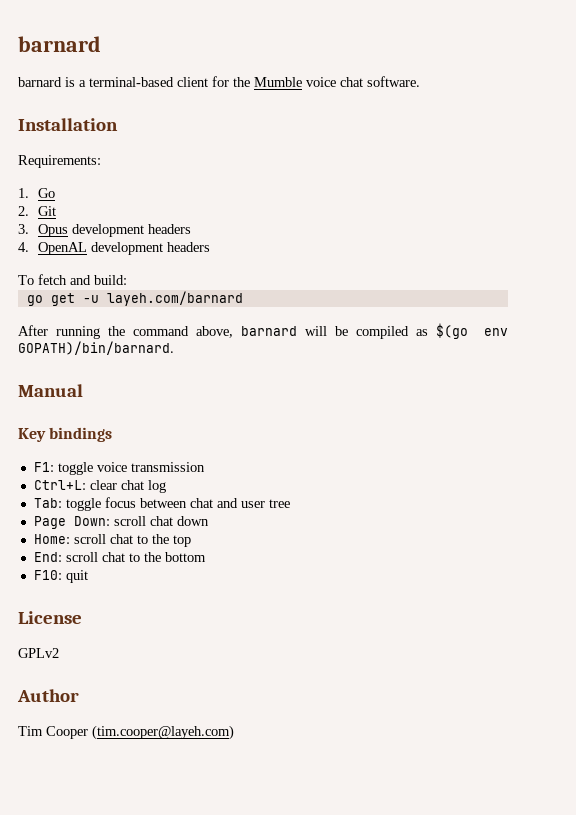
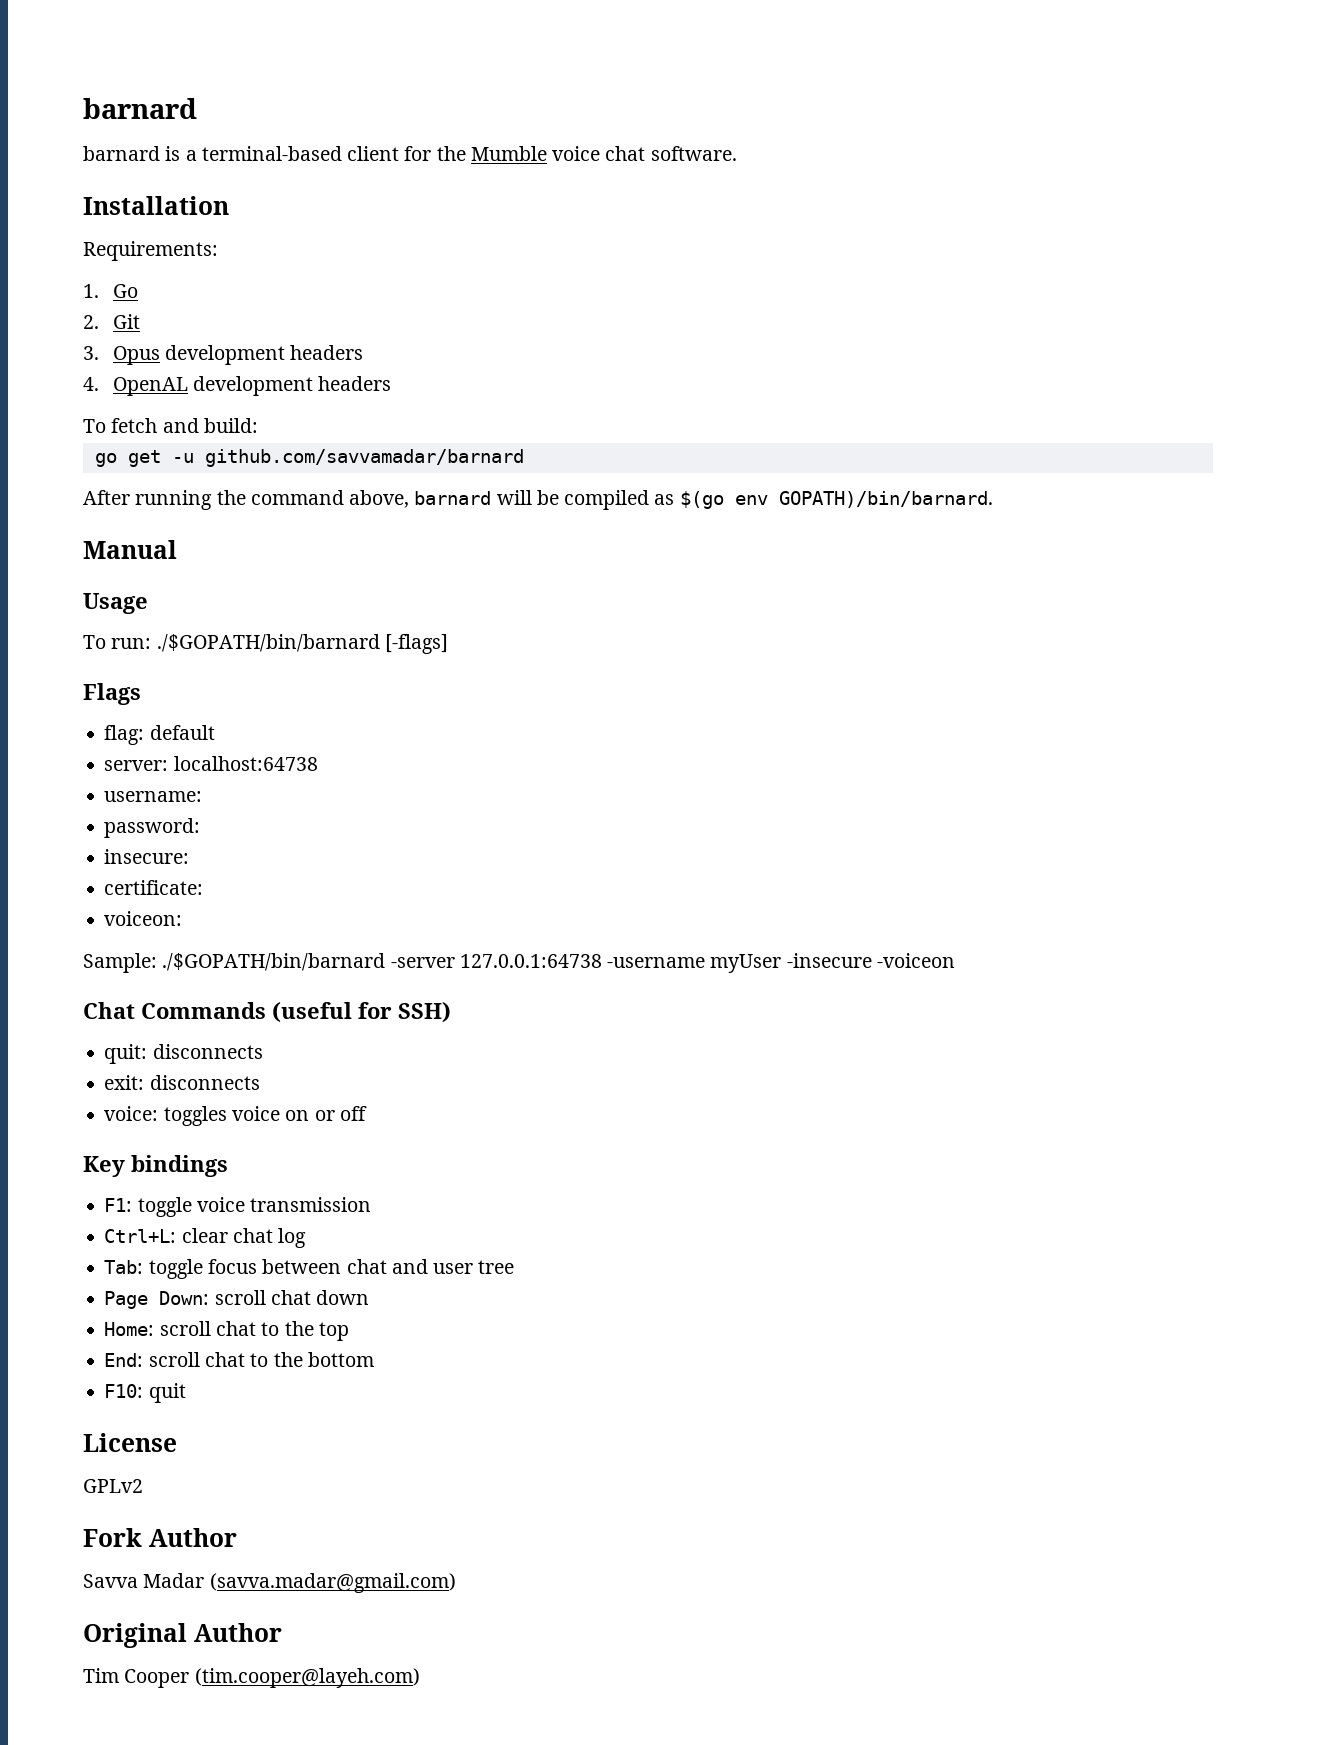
[106,291,243,306] layeh.com/barnard -> [204,449,524,467] github.com/savvamadar/barnard
(83, 390) none -> [83,593,148,614] [83,634,448,654] [83,683,141,705] [104,725,215,745] [104,756,318,771] [104,791,203,802] [104,818,201,838] [104,849,190,864] [104,880,204,895] [104,911,183,926] [83,953,955,973] [83,1002,451,1023] [104,1044,263,1064] [104,1075,260,1090] [104,1106,367,1126] // Usage // To run: ./$GOPATH/bin/barnard [-flags] // Flags // flag: default // server: localhost:64738 // username: // password: // insecure: // certificate: // voiceon: // Sample: ./$GOPATH/bin/barnard -server 127.0.0.1:64738 -username myUser -insecure -voiceon // Chat Commands (useful for SSH) // quit: disconnects // exit: disconnects // voice: toggles voice on or off
(59, 653) none -> [83,1528,237,1547] [83,1573,456,1593] [83,1623,187,1648] Fork Author // Savva Madar (savva.madar@gmail.com) // Original

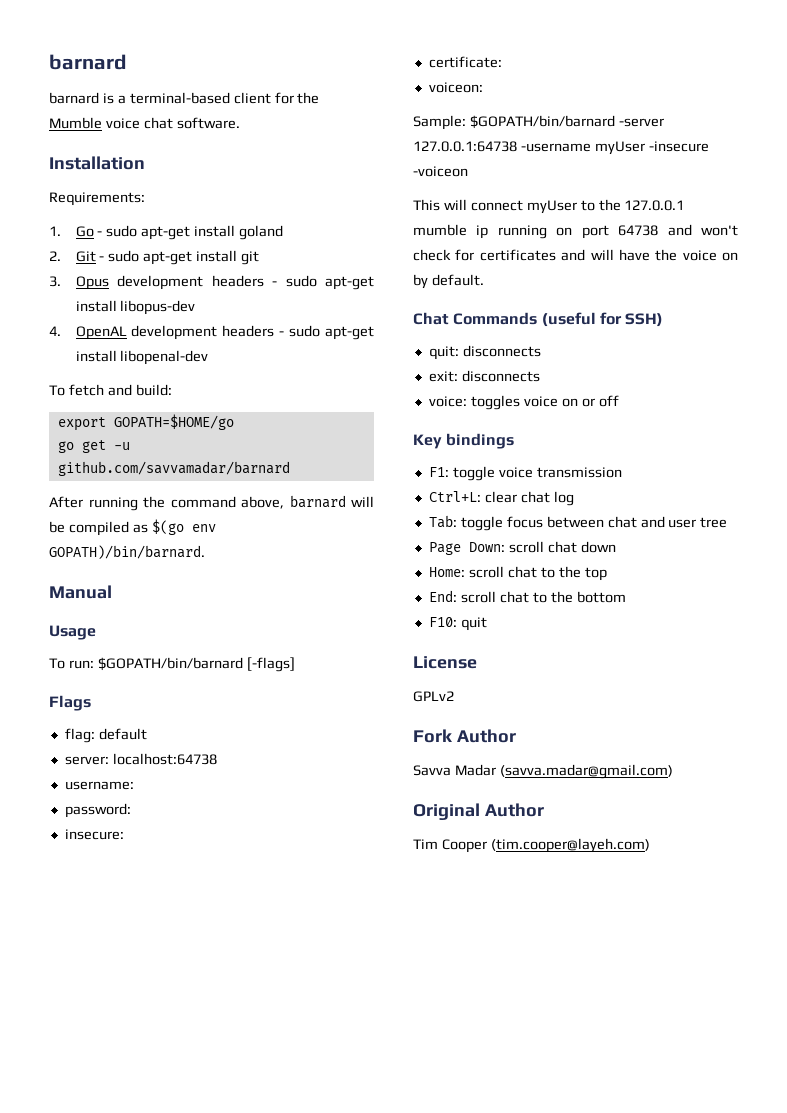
[83,314,140,329] // 2. Git -> [97,225,284,240] [49,250,260,265] - sudo apt-get install goland // 2. Git - sudo apt-get install git
(364, 352) none -> [272,275,374,290] [75,300,196,315] - sudo apt-get install libopus-dev
(392, 383) none -> [279,325,374,340] [75,350,209,365] - sudo apt-get install libopenal-dev
(258, 425) none -> [57,414,234,431] // export GOPATH=$HOME/go
[156,634,380,652] ./$GOPATH/bin/barnard -> [97,657,243,671] $GOPATH/bin/barnard
[162,953,386,971] ./$GOPATH/bin/barnard -> [469,115,615,129] $GOPATH/bin/barnard
(955, 960) none -> [413,199,685,214] [413,224,739,239] [413,249,738,261] [413,274,484,289] // This will connect myUser to the 127.0.0.1 mumble ip running on port 64738 and won't check for certificates and will have the voice on by default.

